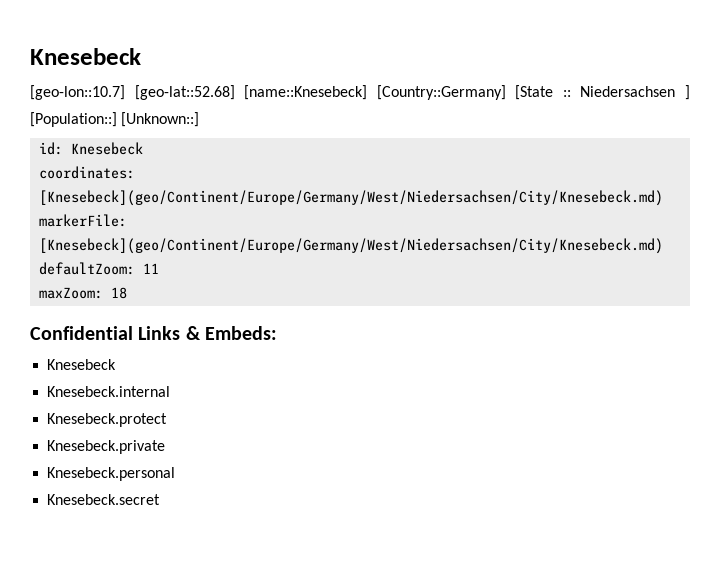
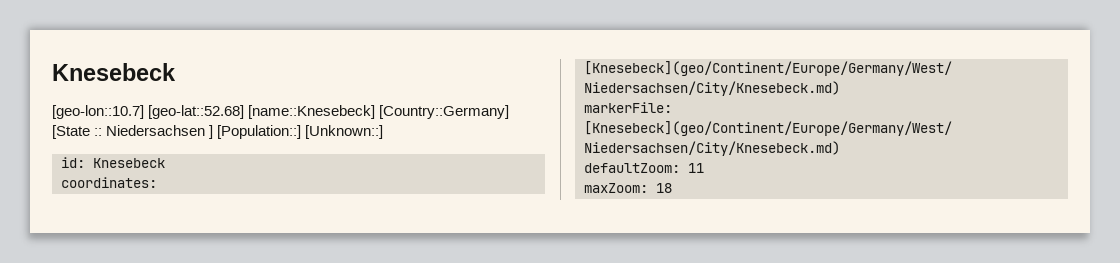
[30,326,277,340] [47,359,117,370] [47,386,171,397] [47,413,168,427] [47,440,166,454] [47,467,176,481] [47,494,161,505] // Confidential Links & Embeds: // Knesebeck // Knesebeck.internal // Knesebeck.protect // Knesebeck.private // Knesebeck.personal // Knesebeck.secret -> (672, 188) none

